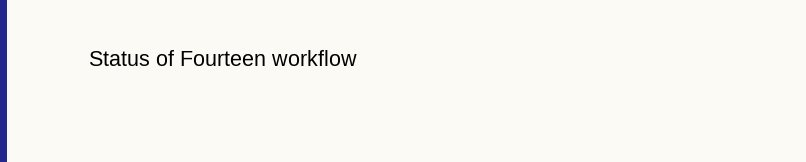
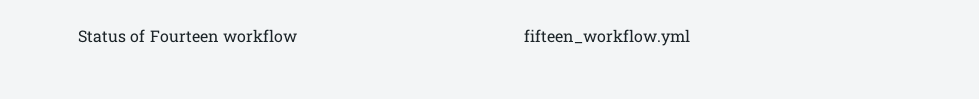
(357, 58) none -> [524,29,690,46] // fifteen_workflow.yml

